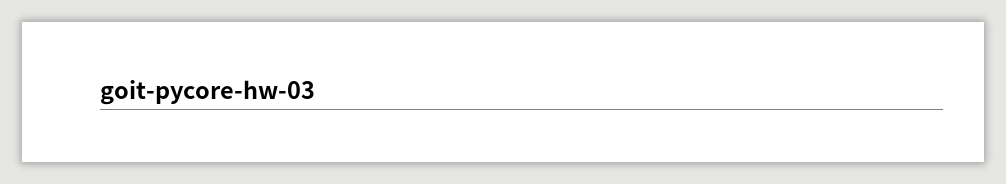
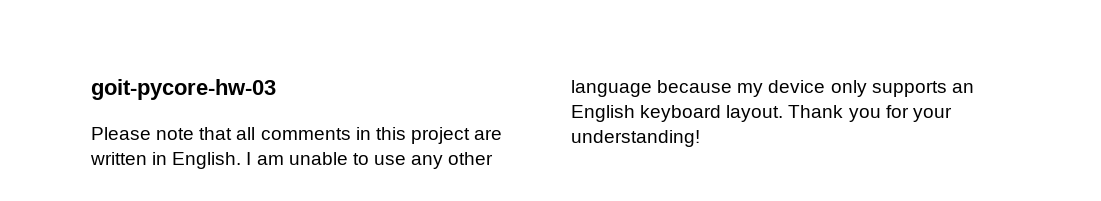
(315, 92) none -> [91,127,503,144] [90,152,494,169] [571,80,974,97] [571,105,952,122] [571,130,700,147] // Please note that all comments in this project are written in English. I am unable to use any other language because my device only supports an English keyboard layout. Thank you for your understanding!

